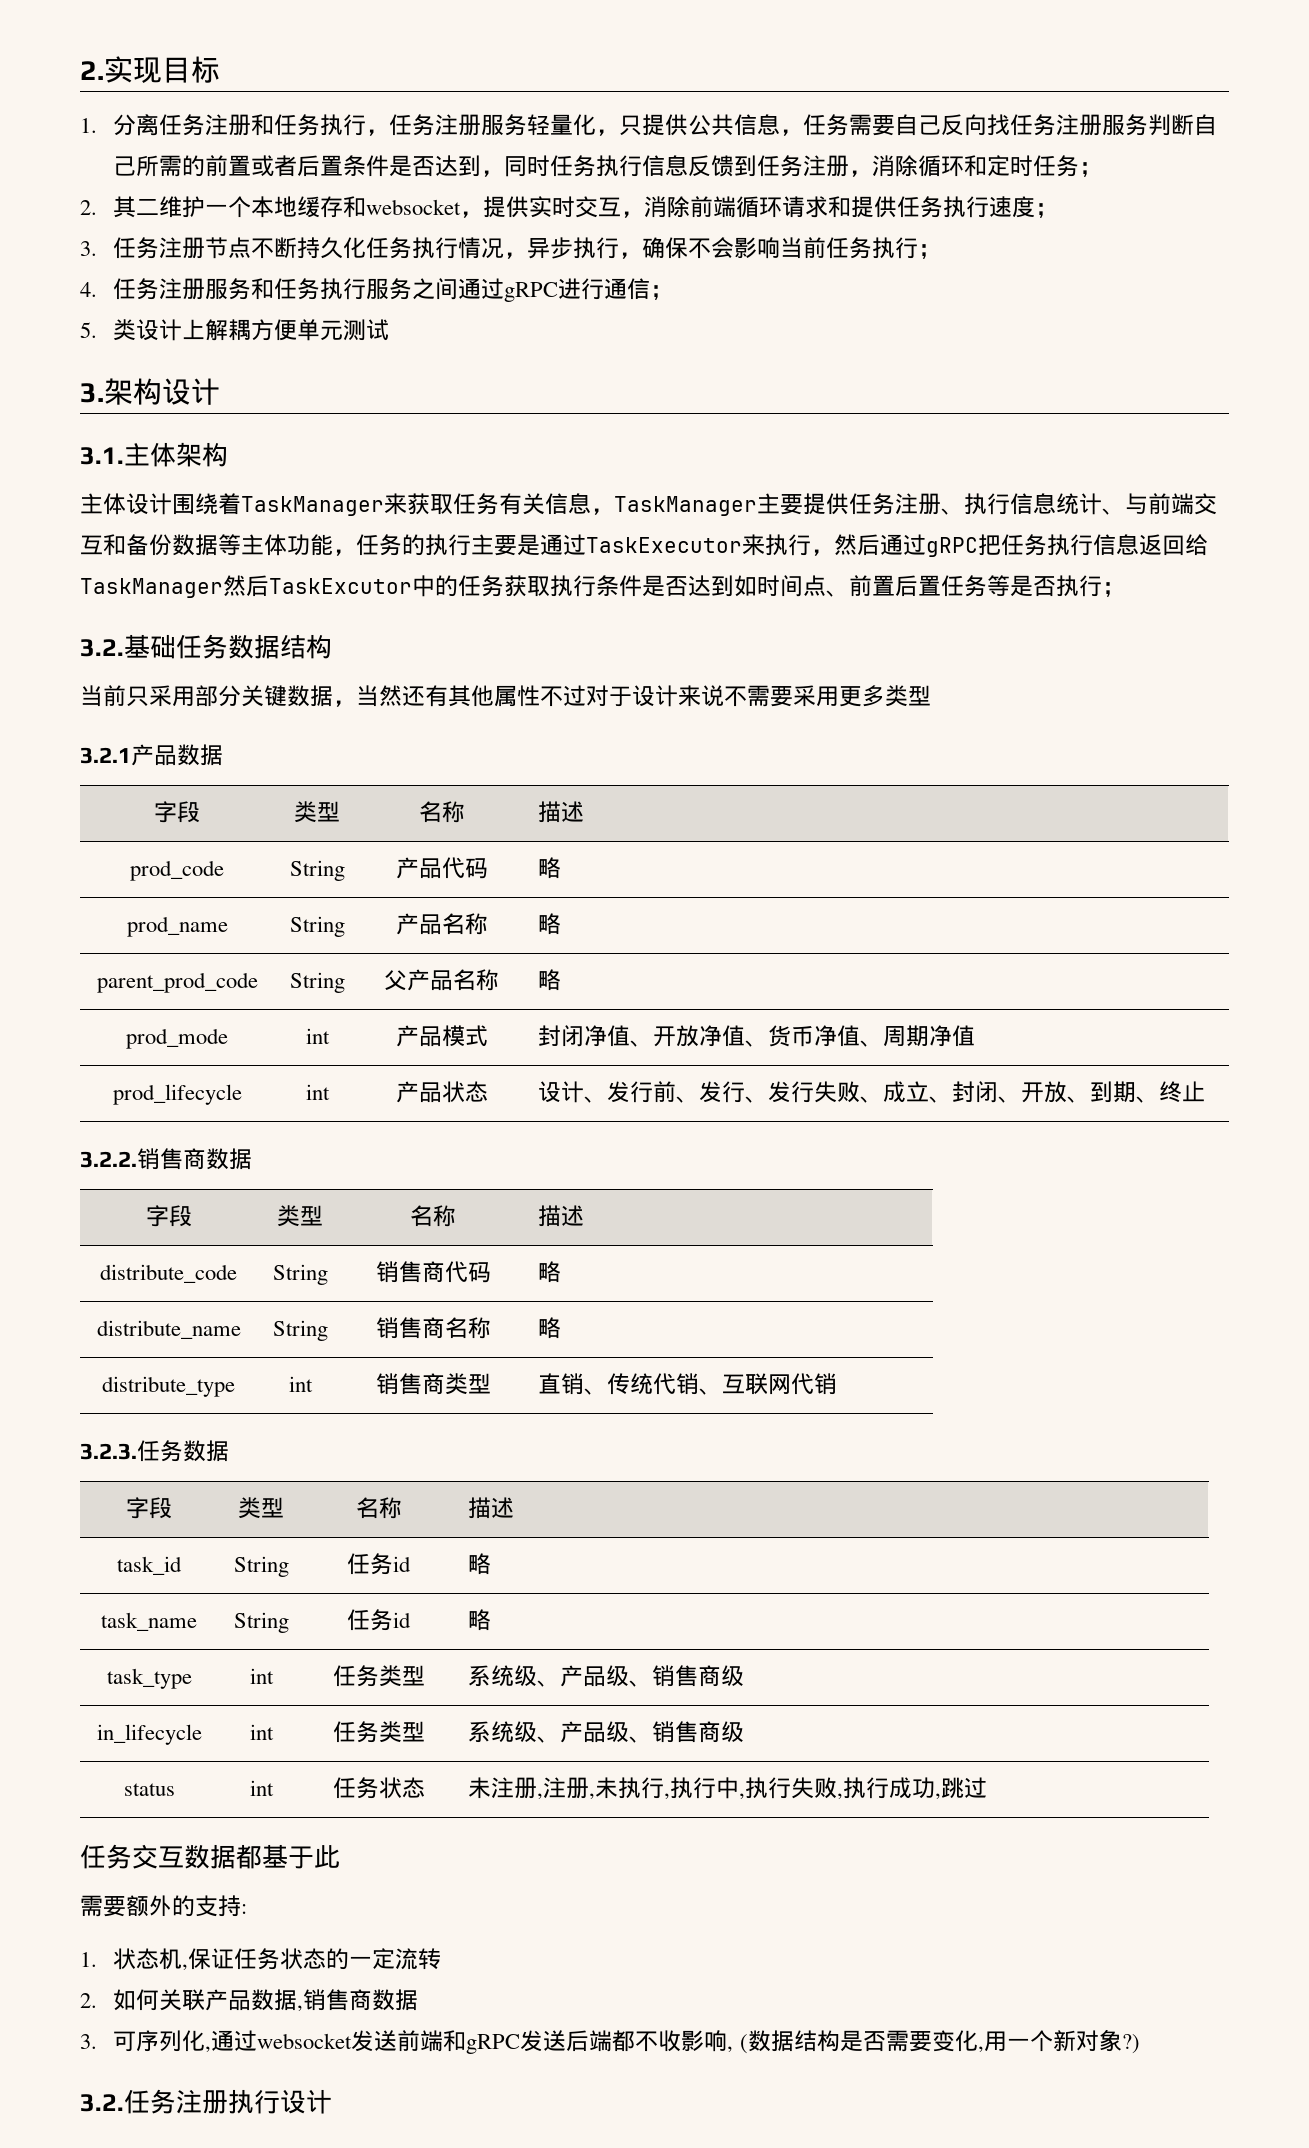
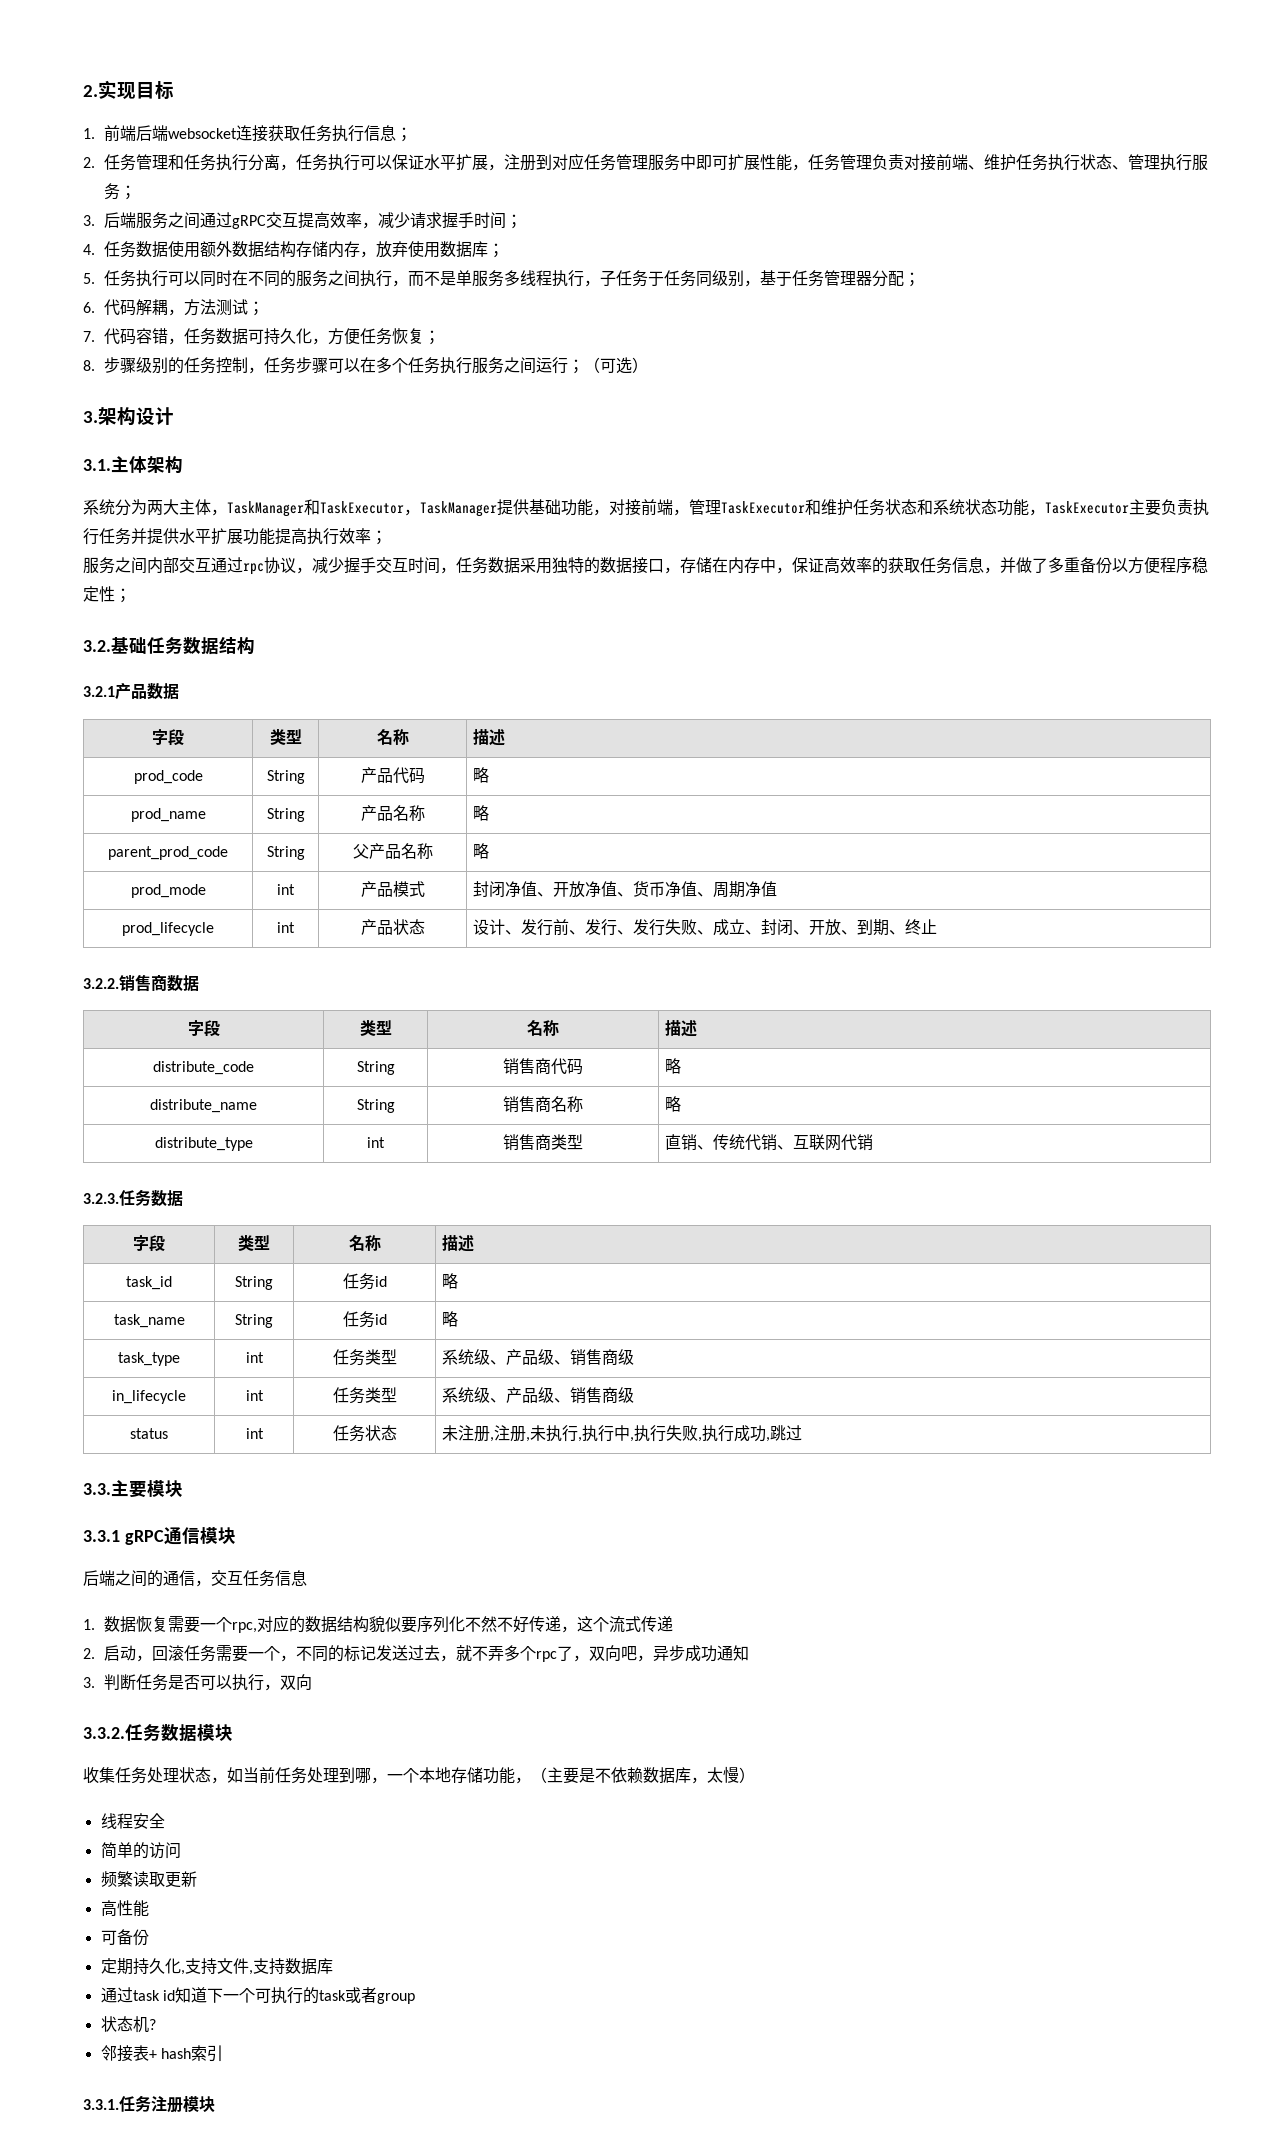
[113,114,1218,136] [113,155,1103,177] [80,196,1059,218] [80,237,942,259] [80,278,674,302] [80,319,390,341] 分离任务注册和任务执行，任务注册服务轻量化，只提供公共信息，任务需要自己反向找任务注册服务判断自己所需的前置或者后置条件是否达到，同时任务执行信息反馈到任务注册，消除循环和定时任务； // 2.其二维护一个本地缓存和websocket，提供实时交互，消除前端循环请求和提供任务执行速度； // 3.任务注册节点不断持久化任务执行情况，异步执行，确保不会影响当前任务执行； // 4.任务注册服务和任务执行服务之间通过gRPC进行通信； // 5.类设计上解耦方便单元测试 -> [104,125,413,142] [83,153,1209,171] [104,183,137,200] [83,212,523,229] [83,241,505,258] [83,270,921,287] [83,299,265,316] [83,328,441,345] [83,357,649,374] 前端后端websocket连接获取任务执行信息； // 2.任务管理和任务执行分离，任务执行可以保证水平扩展，注册到对应任务管理服务中即可扩展性能，任务管理负责对接前端、维护任务执行状态、管理执行服务； // 3.后端服务之间通过gRPC交互提高效率，减少请求握手时间； // 4.任务数据使用额外数据结构存储内存，放弃使用数据库； // 5.任务执行可以同时在不同的服务之间执行，而不是单服务多线程执行，子任务于任务同级别，基于任务管理器分配； // 6.代码解耦，方法测试； // 7.代码容错，任务数据可持久化，方便任务恢复； // 8.步骤级别的任务控制，任务步骤可以在多个任务执行服务之间运行；（可选）
[80,493,1217,516] [80,534,1208,557] [80,575,1102,598] 主体设计围绕着TaskManager来获取任务有关信息，TaskManager主要提供任务注册、执行信息统计、与前端交互和备份数据等主体功能，任务的执行主要是通过TaskExecutor来执行，然后通过gRPC把任务执行信息返回给TaskManager然后TaskExcutor中的任务获取执行条件是否达到如时间点、前置后置任务等是否执行 -> [83,499,1209,517] [83,528,387,545] [83,557,1208,575] [83,586,115,602] 系统分为两大主体，TaskManager和TaskExecutor，TaskManager提供基础功能，对接前端，管理TaskExecutor和维护任务状态和系统状态功能，TaskExecutor主要负责执行任务并提供水平扩展功能提高执行效率； // 服务之间内部交互通过rpc协议，减少握手交互时间，任务数据采用独特的数据接口，存储在内存中，保证高效率的获取任务信息，并做了多重备份以方便程序稳定性
[80,685,931,707] // 当前只采用部分关键数据，当然还有其他属性不过对于设计来说不需要采用更多类型 -> (255, 646) none
[80,1844,340,1869] [80,1895,247,1917] [80,1948,442,1971] [80,1989,419,2012] [80,2029,1140,2054] [80,2089,332,2114] 任务交互数据都基于此 // 需要额外的支持: // 1.状态机,保证任务状态的一定流转 // 2.如何关联产品数据,销售商数据 // 3.可序列化,通过websocket发送前端和gRPC发送后端都不收影响, (数据结构是否需要变化,用一个新对象?) // 3.2.任务注册执行设计 -> [83,1480,183,1498] [83,1527,236,1545] [83,1570,307,1587] [83,1615,674,1633] [83,1645,750,1662] [83,1674,313,1691] [83,1724,233,1742] [83,1766,755,1784] [100,1813,165,1829] [100,1842,181,1859] [100,1871,197,1888] [100,1900,149,1917] [100,1929,149,1946] [100,1958,333,1975] [100,1987,415,2004] [100,2016,156,2033] [100,2045,223,2062] [83,2095,215,2113] 3.3.主要模块 // 3.3.1 gRPC通信模块 // 后端之间的通信，交互任务信息 // 1.数据恢复需要一个rpc,对应的数据结构貌似要序列化不然不好传递，这个流式传递 // 2.启动，回滚任务需要一个，不同的标记发送过去，就不弄多个rpc了，双向吧，异步成功通知 // 3.判断任务是否可以执行，双向 // 3.3.2.任务数据模块 // 收集任务处理状态，如当前任务处理到哪，一个本地存储功能，（主要是不依赖数据库，太慢） // 线程安全 // 简单的访问 // 频繁读取更新 // 高性能 // 可备份 // 定期持久化,支持文件,支持数据库 // 通过task id知道下一个可执行的task或者group // 状态机? // 邻接表+ hash索引 // 3.3.1.任务注册模块

